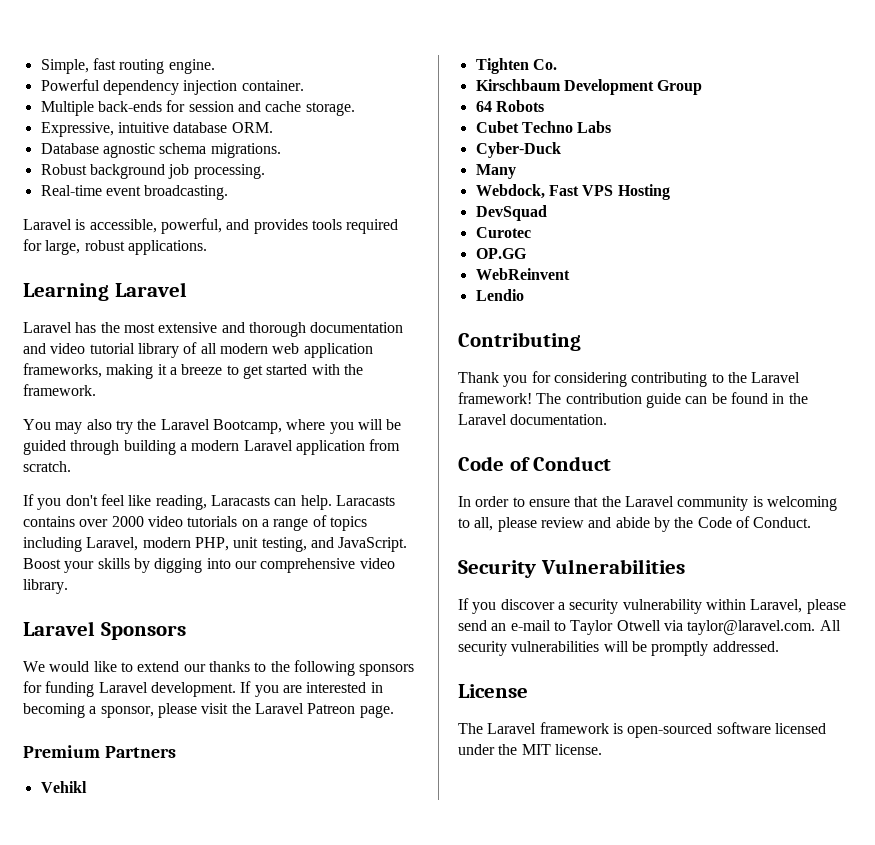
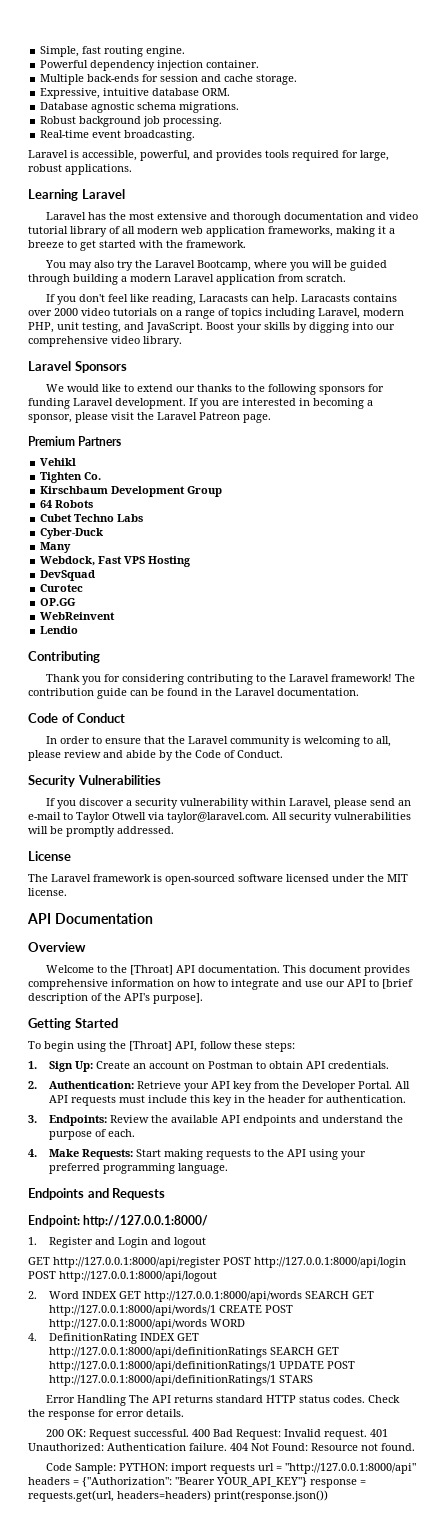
(602, 749) none -> [27,913,153,924] [28,942,86,952] [45,965,410,976] [28,979,413,990] [28,993,203,1004] [28,1018,118,1030] [28,1041,295,1052] [28,1061,390,1072] [28,1081,411,1092] [49,1095,407,1106] [28,1115,404,1126] [49,1129,136,1140] [28,1149,367,1160] [49,1163,229,1174] [28,1188,166,1200] [28,1215,209,1227] [28,1237,207,1248] [28,1257,406,1268] [28,1271,217,1282] [28,1291,375,1302] [49,1305,294,1316] [49,1319,246,1330] [28,1333,200,1344] [49,1347,340,1358] [49,1361,356,1372] [49,1375,314,1386] [45,1395,400,1406] [28,1409,184,1420] [45,1429,388,1440] [28,1443,415,1451] [45,1463,416,1474] [28,1477,366,1488] [28,1490,328,1502] // API Documentation // Overview // Welcome to the [Throat] API documentation. This document provides comprehensive information on how to integrate and use our API to [brief description of the API's purpose]. // Getting Started // To begin using the [Throat] API, follow these steps: // 1. Sign Up: Create an account on Postman to obtain API credentials. // 2. Authentication: Retrieve your API key from the Developer Portal. All API requests must include this key in the header for authentication. // 3. Endpoints: Review the available API endpoints and understand the purpose of each. // 4. Make Requests: Start making requests to the API using your preferred programming language. // Endpoints and Requests // Endpoint: http://127.0.0.1:8000/ // 1. Register and Login and logout // GET http://127.0.0.1:8000/api/register POST http://127.0.0.1:8000/api/login POST http://127.0.0.1:8000/api/logout // 2. Word INDEX GET http://127.0.0.1:8000/api/words SEARCH GET http://127.0.0.1:8000/api/words/1 CREATE POST http://127.0.0.1:8000/api/words WORD // 4. DefinitionRating INDEX GET http://127.0.0.1:8000/api/definitionRatings SEARCH GET http://127.0.0.1:8000/api/definitionRatings/1 UPDATE POST http://127.0.0.1:8000/api/definitionRatings/1 STARS // Error Handling The API returns standard HTTP status codes. Check the response for error details. // 200 OK: Request successful. 400 Bad Request: Invalid request. 401 Unauthorized: Authentication failure. 404 Not Found: Resource not found. // Code Sample: PYTHON: import requests url = "http://127.0.0.1:8000/api" headers = {"Authorization": "Bearer YOUR_API_KEY"} response = requests.get(url, headers=headers) print(response.json())

